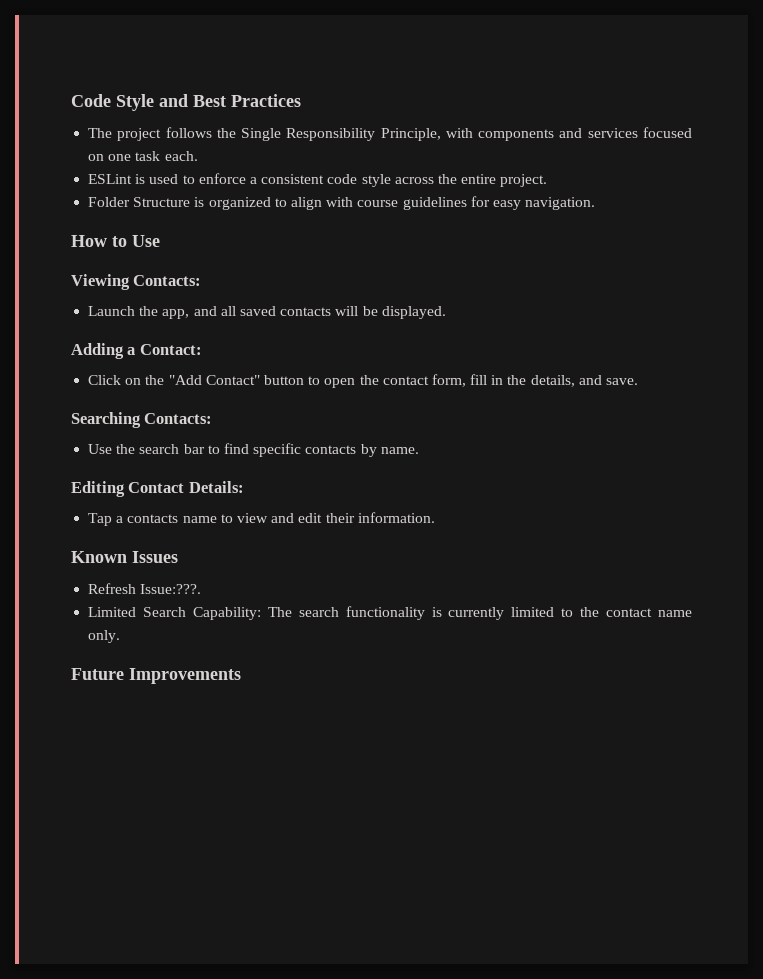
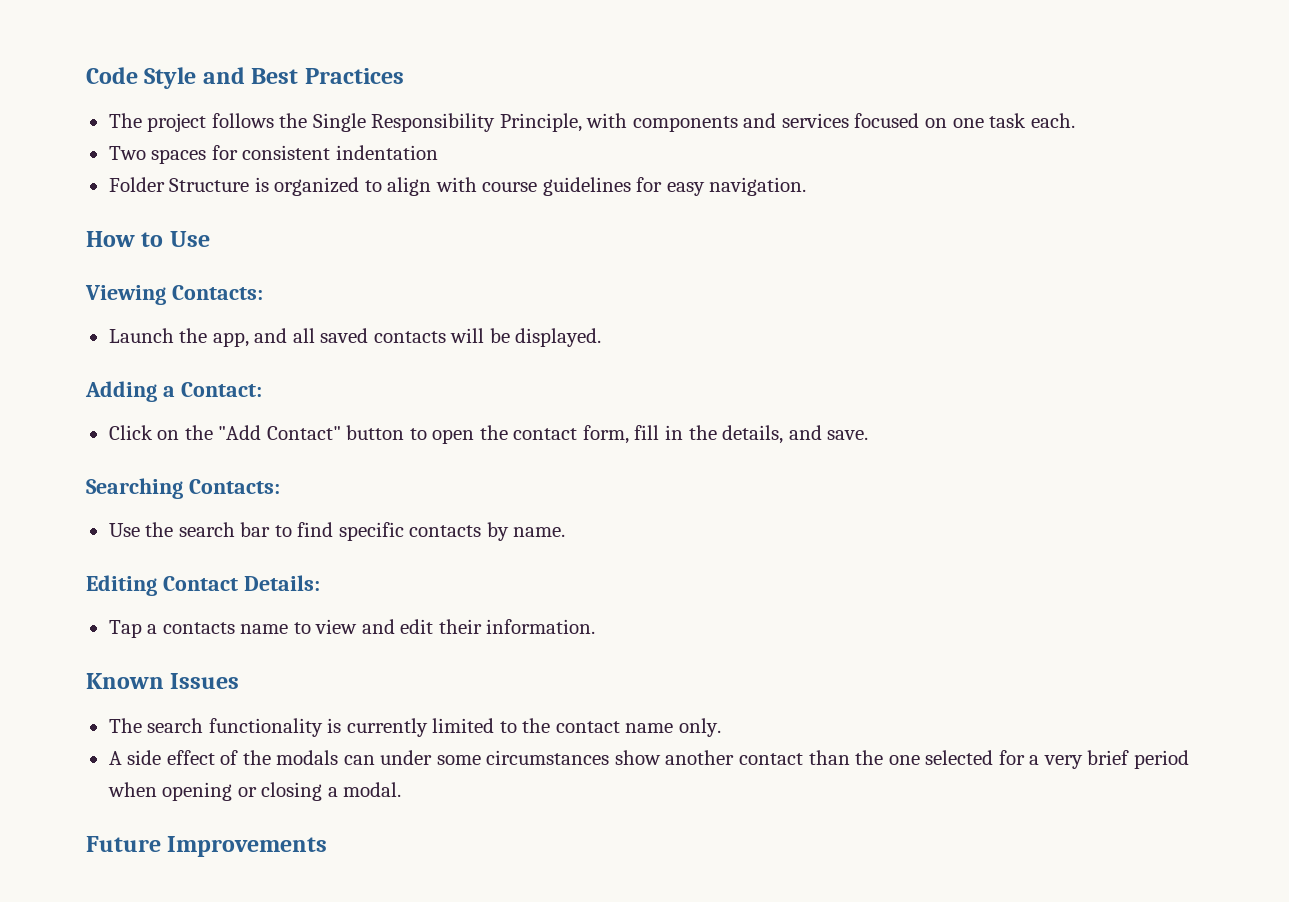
[88,173,548,187] ESLint is used to enforce a consistent code style across the entire project. -> [108,145,438,164] Two spaces for consistent indentation
[88,583,202,594] [88,607,261,620] Refresh Issue:???. // Limited Search Capability: -> (240, 681) none
(121, 636) none -> [108,750,1189,769] [107,782,402,801] // A side effect of the modals can under some circumstances show another contact than the one selected for a very brief period when opening or closing a modal.

